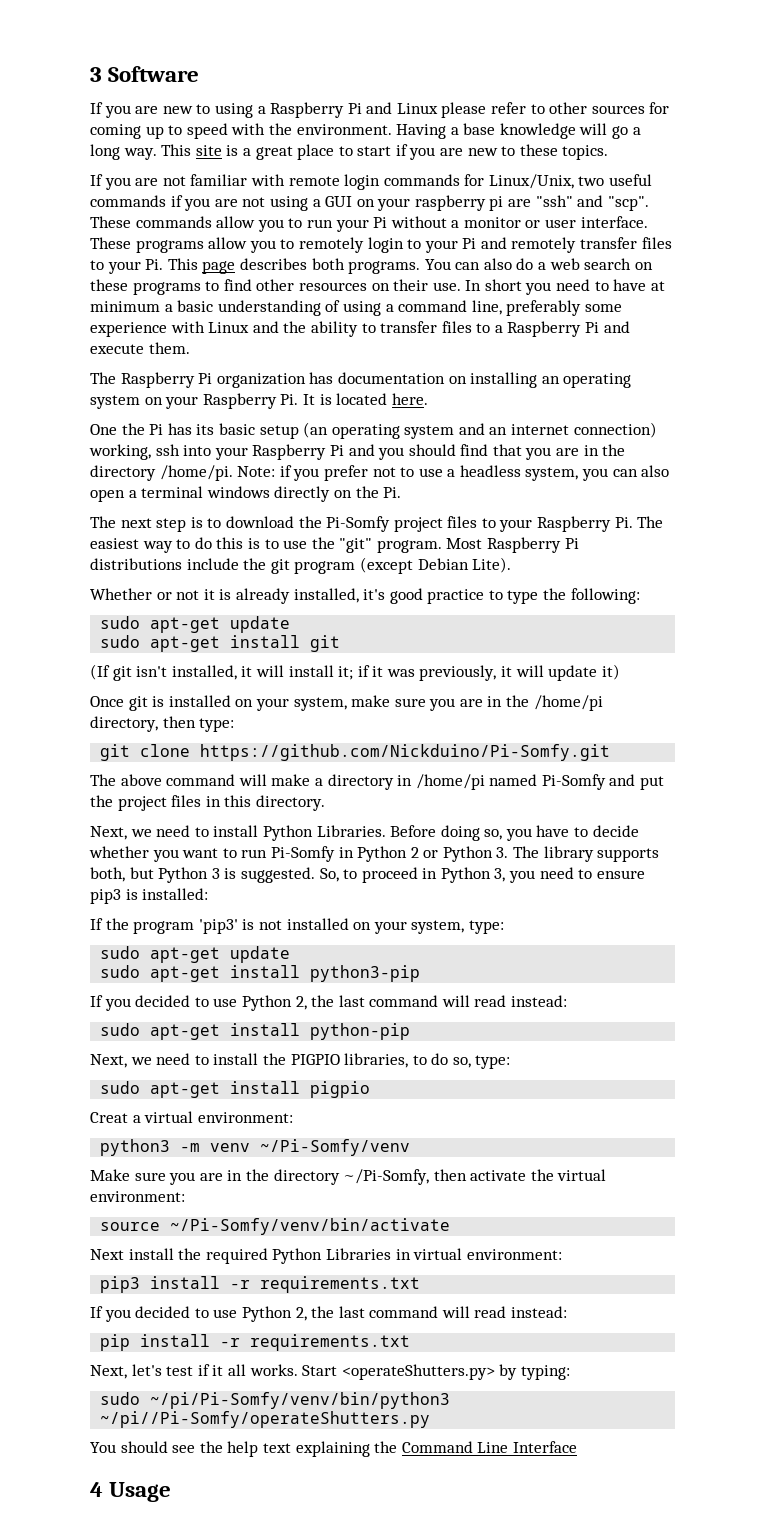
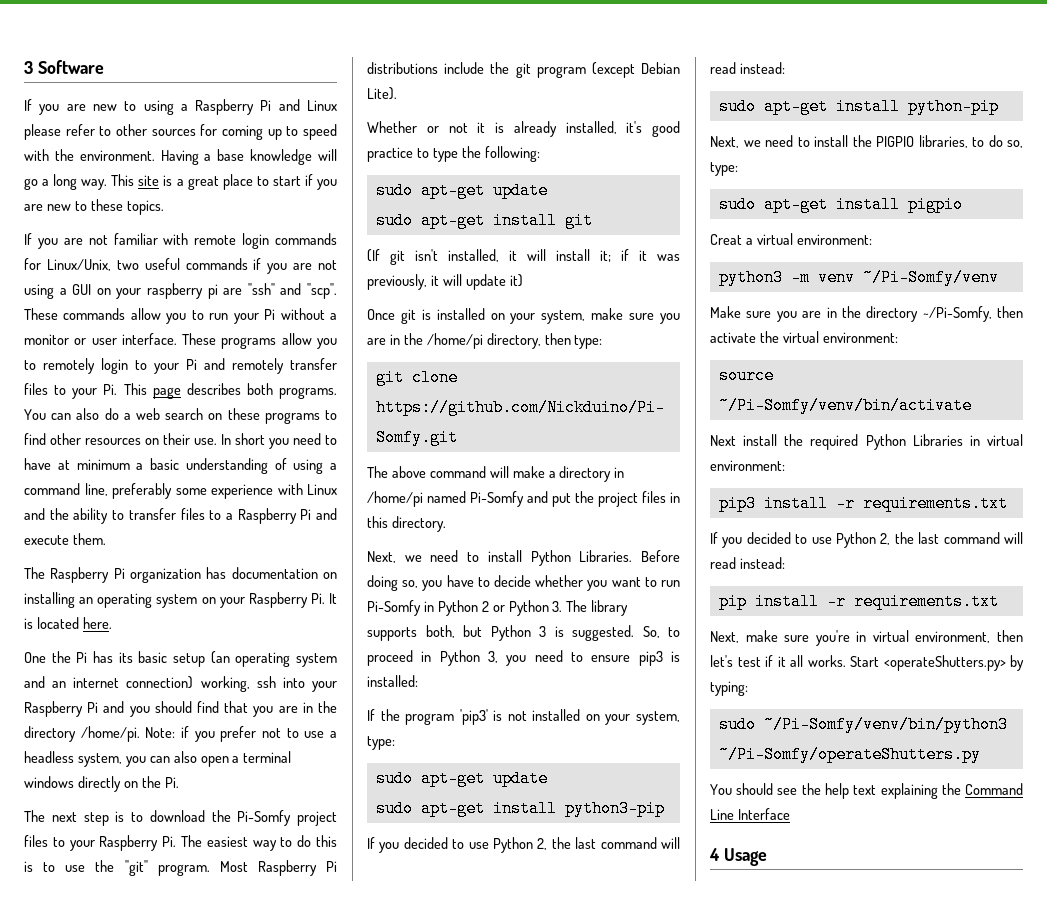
(127, 1372) none -> [745,630,1023,646] make sure you're in virtual environment, then
[150,1392,451,1409] [100,1411,431,1428] ~/pi/Pi-Somfy/venv/bin/python3 ~/pi//Pi-Somfy/operateShutters.py -> [763,716,1008,733] [718,746,981,763] ~/Pi-Somfy/venv/bin/python3 ~/Pi-Somfy/operateShutters.py

